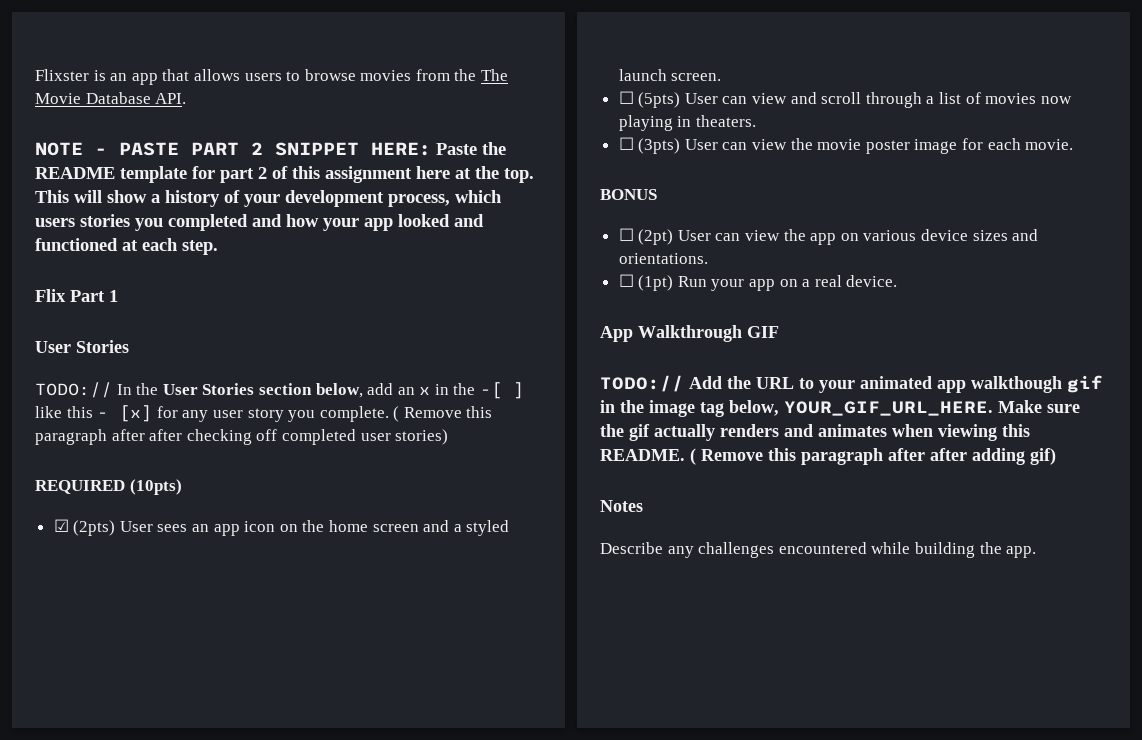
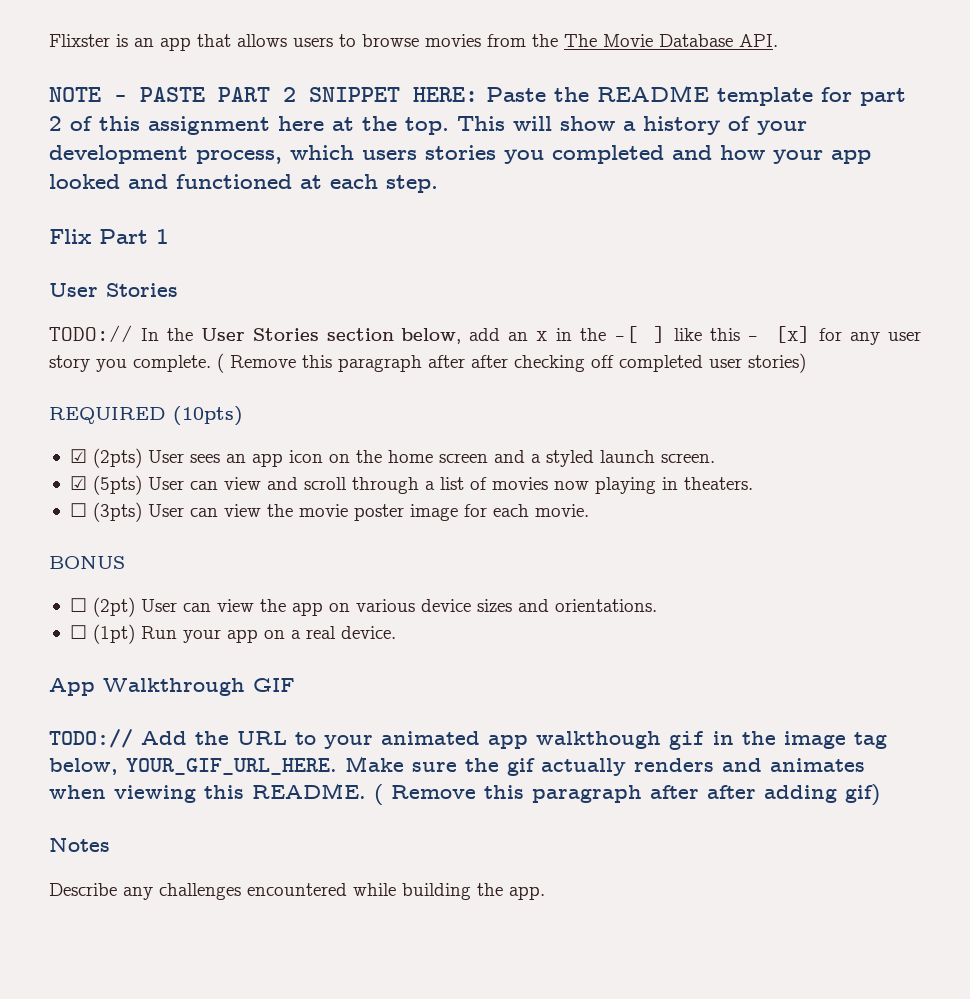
[618,91,634,104] ☐ -> [69,476,87,490] ☑

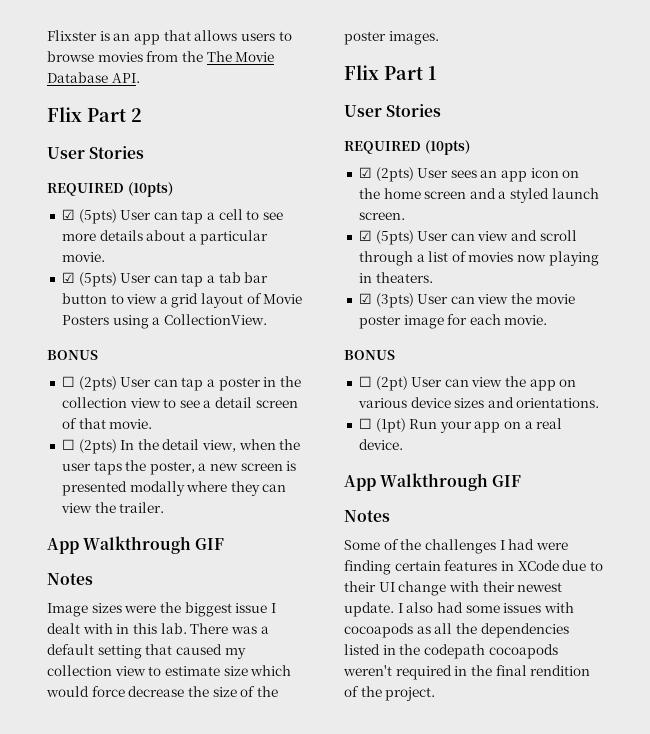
[49,85,906,106] [49,116,807,135] [49,145,871,164] [49,174,438,193] NOTE - PASTE PART 2 SNIPPET HERE: Paste the README template for part 2 of this assignment here at the top. This will show a history of your development process, which users stories you completed and how your app looked and functioned at each step. -> [47,107,142,122] [47,146,145,159] [47,182,173,197] [61,209,284,224] [61,230,269,245] [61,252,105,262] [61,272,269,287] [61,293,303,308] [61,314,267,329] [47,350,98,360] [61,376,302,391] [61,397,298,408] [61,418,153,429] [61,439,301,454] [61,460,297,475] [61,481,287,496] [60,502,165,513] [47,536,225,554] [47,573,93,585] [47,602,276,617] [47,623,269,634] [47,644,246,659] [47,665,292,676] [46,686,278,697] [344,31,439,45] Flix Part 2 // User Stories // REQUIRED (10pts) // ☑ (5pts) User can tap a cell to see more details about a particular movie. // ☑ (5pts) User can tap a tab bar button to view a grid layout of Movie Posters using a CollectionView. // BONUS // ☐ (2pts) User can tap a poster in the collection view to see a detail screen of that movie. // ☐ (2pts) In the detail view, when the user taps the poster, a new screen is presented modally where they can view the trailer. // App Walkthrough GIF // Notes // Image sizes were the biggest issue I dealt with in this lab. There was a default setting that caused my collection view to estimate size which would force decrease the size of the poster images.
[49,325,921,345] [49,353,806,373] // TODO:// In the User Stories section below, add an x in the -[ ] like this - [x] for any user story you complete. ( Remove this paragraph after after checking off completed user stories) -> (442, 110) none
[69,503,87,517] ☐ -> [358,293,372,304] ☑
[49,729,887,750] [49,756,865,776] [49,783,880,806] [49,837,110,852] [49,883,545,900] TODO:// Add the URL to your animated app walkthough gif in the image tag below, YOUR_GIF_URL_HERE. Make sure the gif actually renders and animates when viewing this README. ( Remove this paragraph after after adding gif) // Notes // Describe any challenges encountered while building the app. -> [344,510,390,522] [344,539,568,554] [344,560,603,575] [344,581,563,596] [344,602,574,617] [344,623,569,638] [344,644,558,659] [343,665,591,680] [344,686,436,701] Notes // Some of the challenges I had were finding certain features in XCode due to their UI change with their newest update. I also had some issues with cocoapods as all the dependencies listed in the codepath cocoapods weren't required in the final rendition of the project.

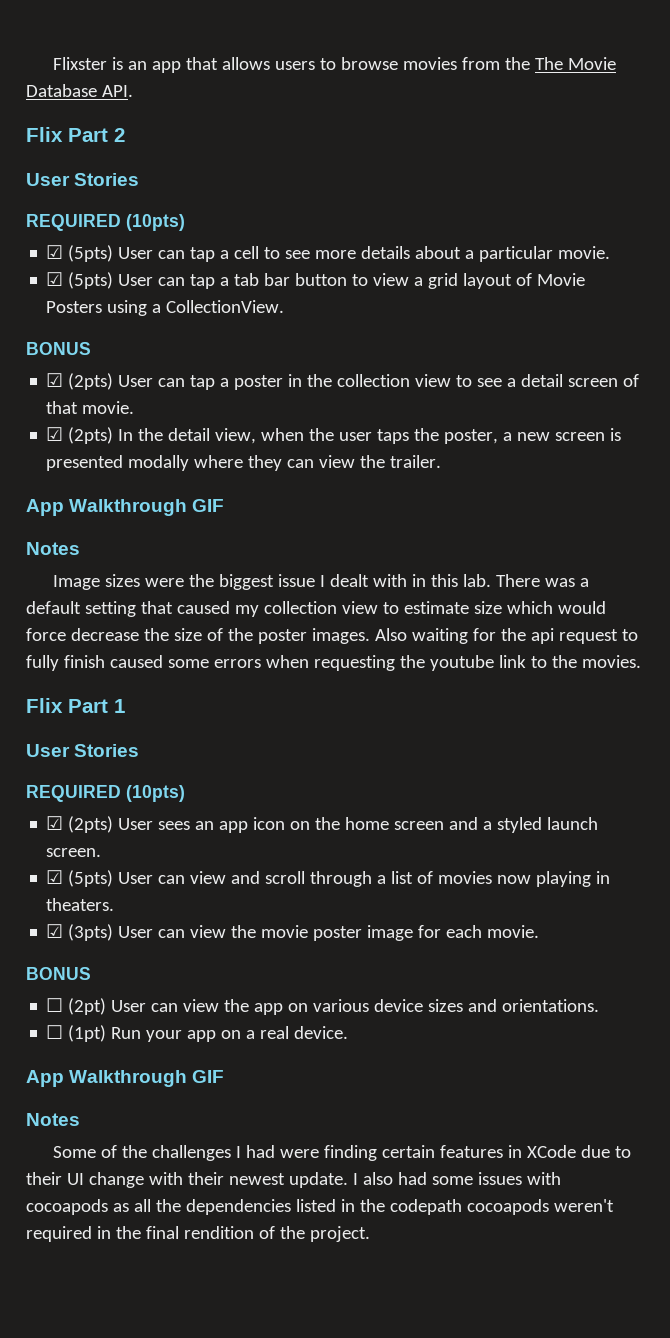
[61,376,75,387] ☐ -> [46,373,64,387] ☑
[61,439,75,450] ☐ -> [46,427,64,441] ☑
(439, 38) none -> [374,628,638,644] [26,655,641,671] Also waiting for the api request to fully finish caused some errors when requesting the youtube link to the movies.

